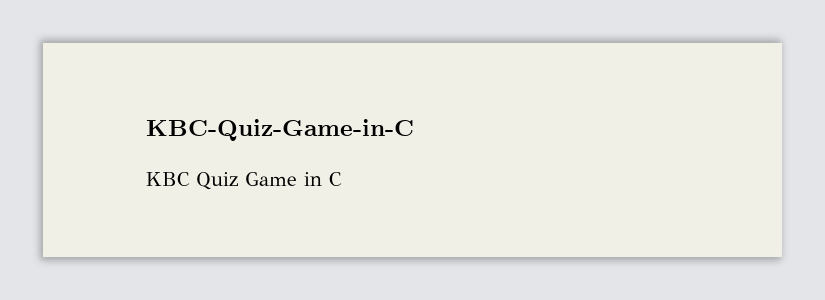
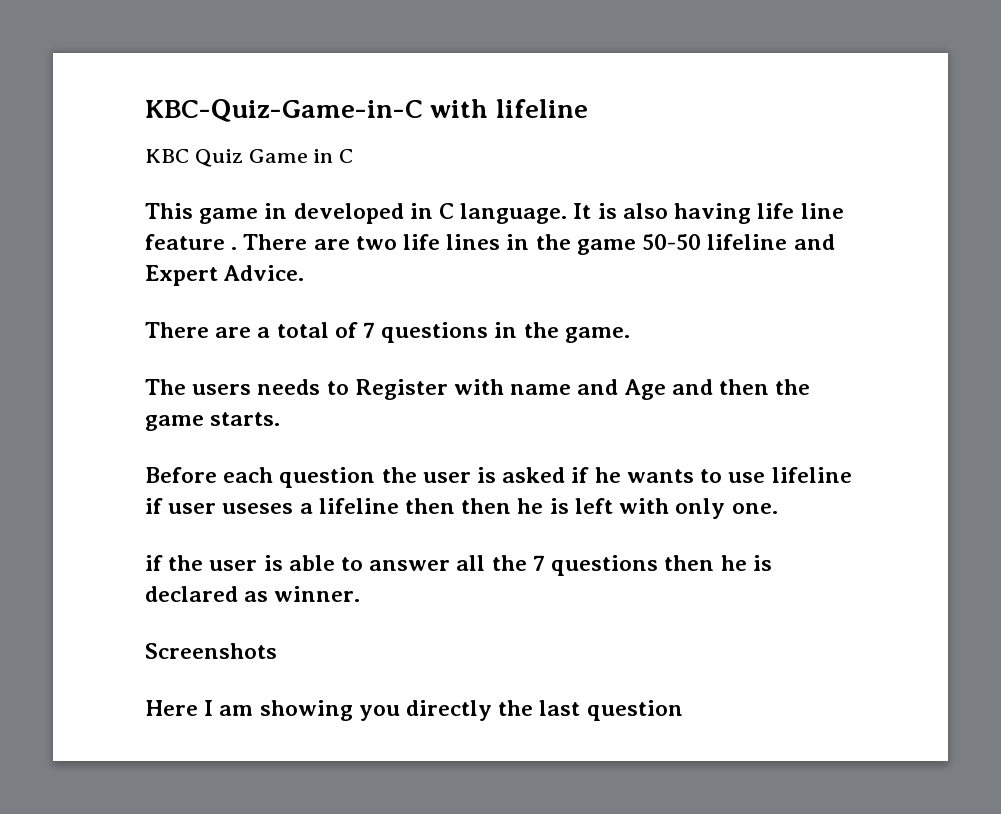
(414, 130) none -> [430,99,588,118] with lifeline
(342, 179) none -> [145,203,844,224] [145,234,835,255] [145,265,305,286] [145,322,630,343] [145,379,811,400] [145,412,281,431] [145,467,852,488] [145,498,778,519] [145,555,772,576] [145,586,361,602] [145,643,277,659] [145,700,683,721] // This game in developed in C language. It is also having life line feature . There are two life lines in the game 50-50 lifeline and Expert Advice. // There are a total of 7 questions in the game. // The users needs to Register with name and Age and then the game starts. // Before each question the user is asked if he wants to use lifeline if user useses a lifeline then then he is left with only one. // if the user is able to answer all the 7 questions then he is declared as winner. // Screenshots // Here I am showing you directly the last question

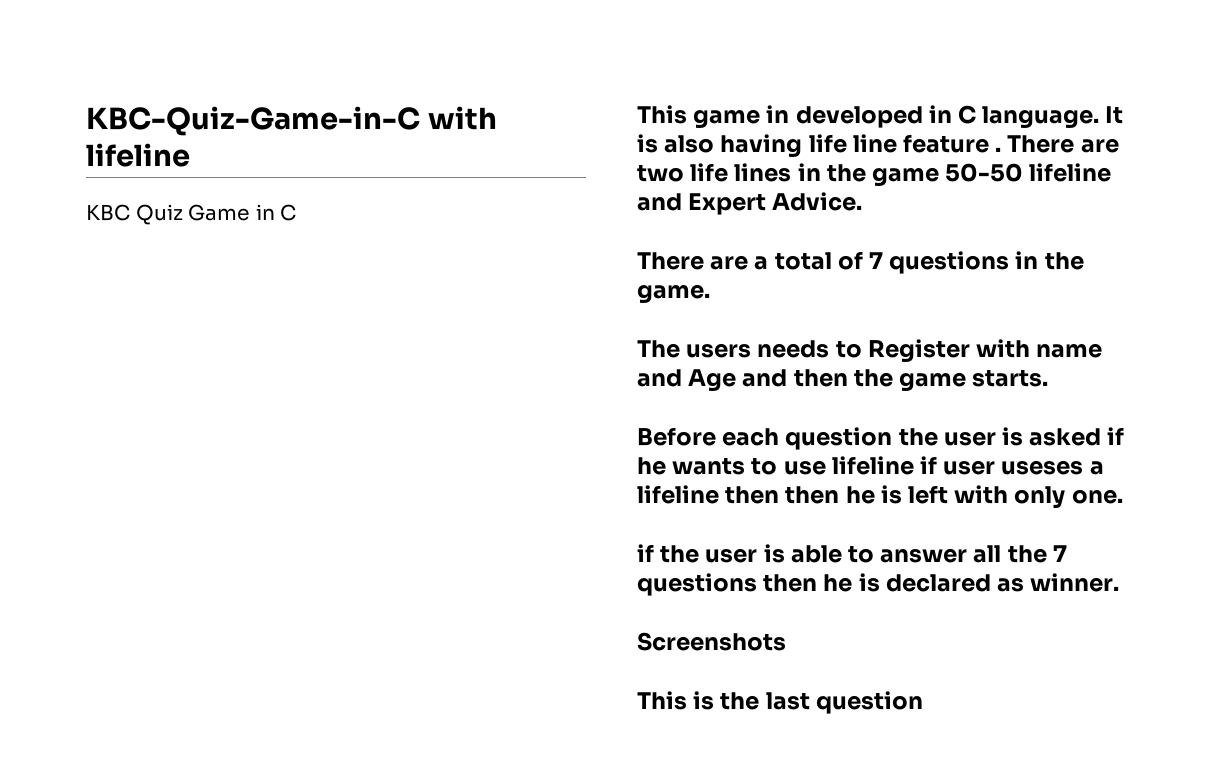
[145,700,493,721] Here I am showing you directly -> [637,691,715,710] This is

